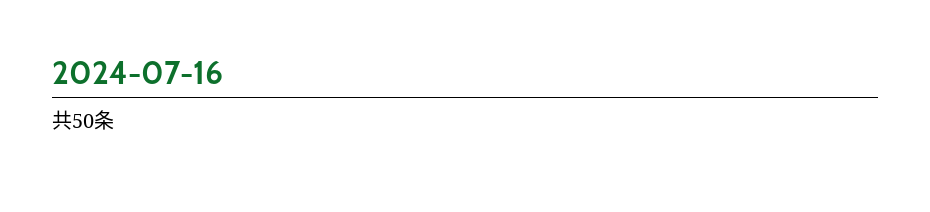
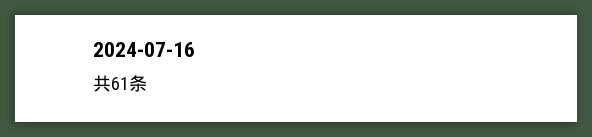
[72,114,94,128] 50 -> [111,77,129,90] 61

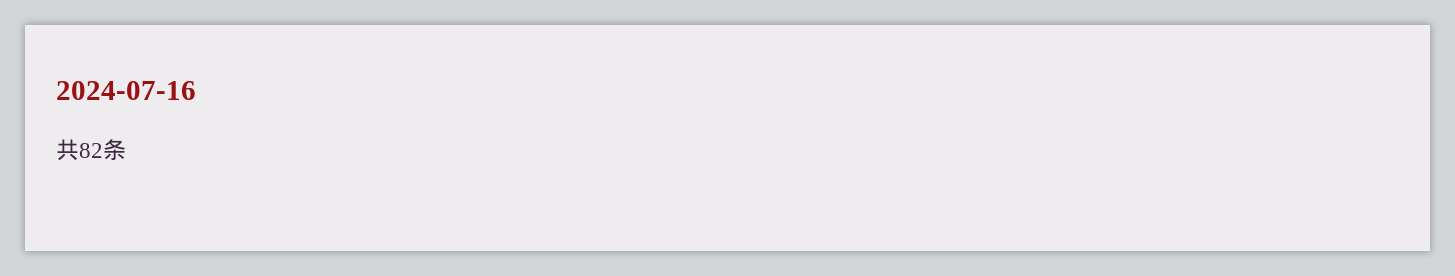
[111,77,129,90] 61 -> [79,143,103,158] 82

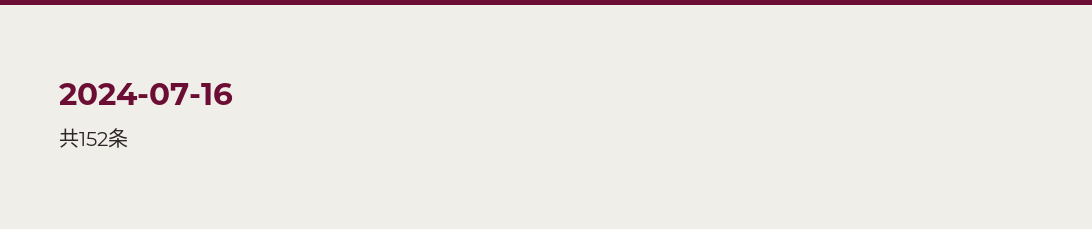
[79,143,103,158] 82 -> [79,132,108,146] 152

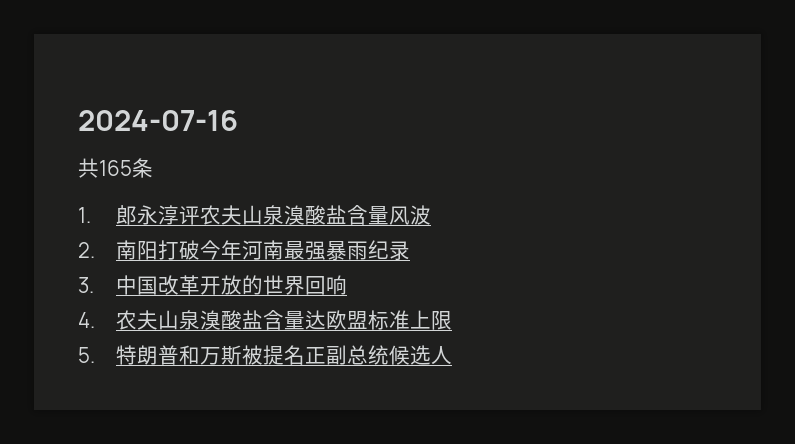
[79,132,108,146] 152 -> [99,160,132,176] 165
(128, 138) none -> [78,205,431,225] [78,240,410,260] [78,275,347,295] [78,310,452,330] [78,345,452,365] // 1.郎永淳评农夫山泉溴酸盐含量风波 // 2.南阳打破今年河南最强暴雨纪录 // 3.中国改革开放的世界回响 // 4.农夫山泉溴酸盐含量达欧盟标准上限 // 5.特朗普和万斯被提名正副总统候选人

